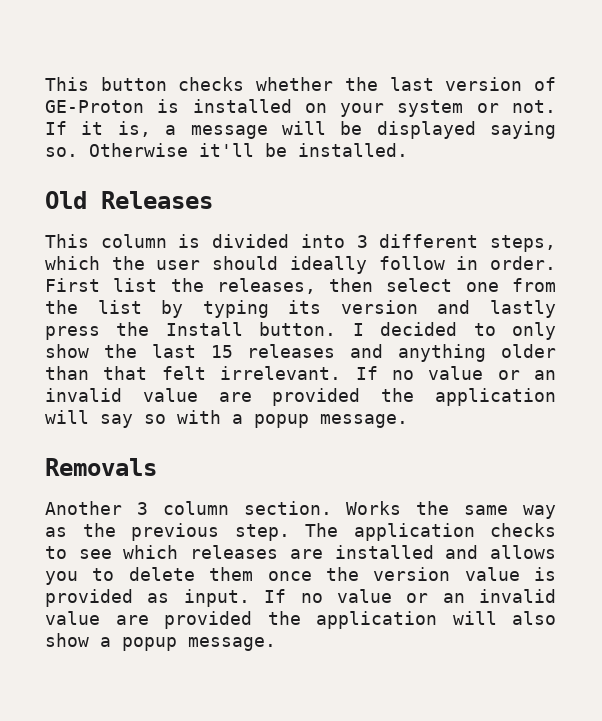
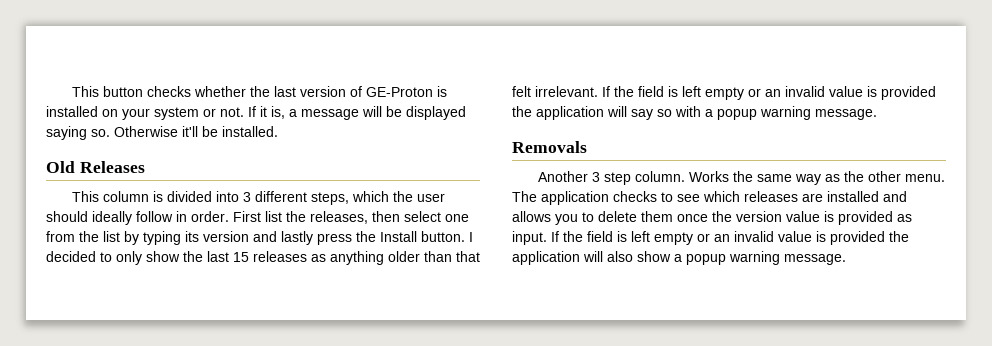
[350,344,384,358] and -> [311,254,326,262] as
[391,366,556,380] [45,388,252,402] no value or an invalid value are -> [614,86,877,100] the field is left empty or an invalid value is
(309, 421) none -> [760,106,811,120] warning
[162,501,332,515] column section. -> [603,171,685,185] step column.
[131,523,290,541] previous step. -> [867,171,945,182] other menu.
[300,589,556,603] [45,611,149,625] no value or an invalid value are -> [563,231,826,245] the field is left empty or an invalid value is
(177, 644) none -> [729,251,780,265] warning

